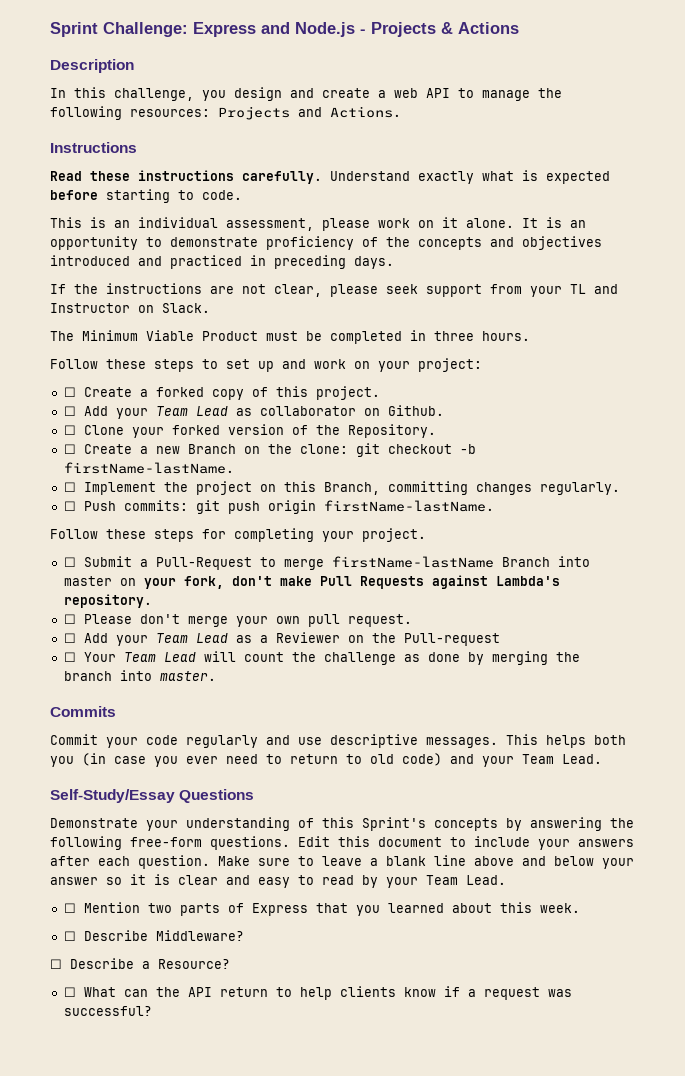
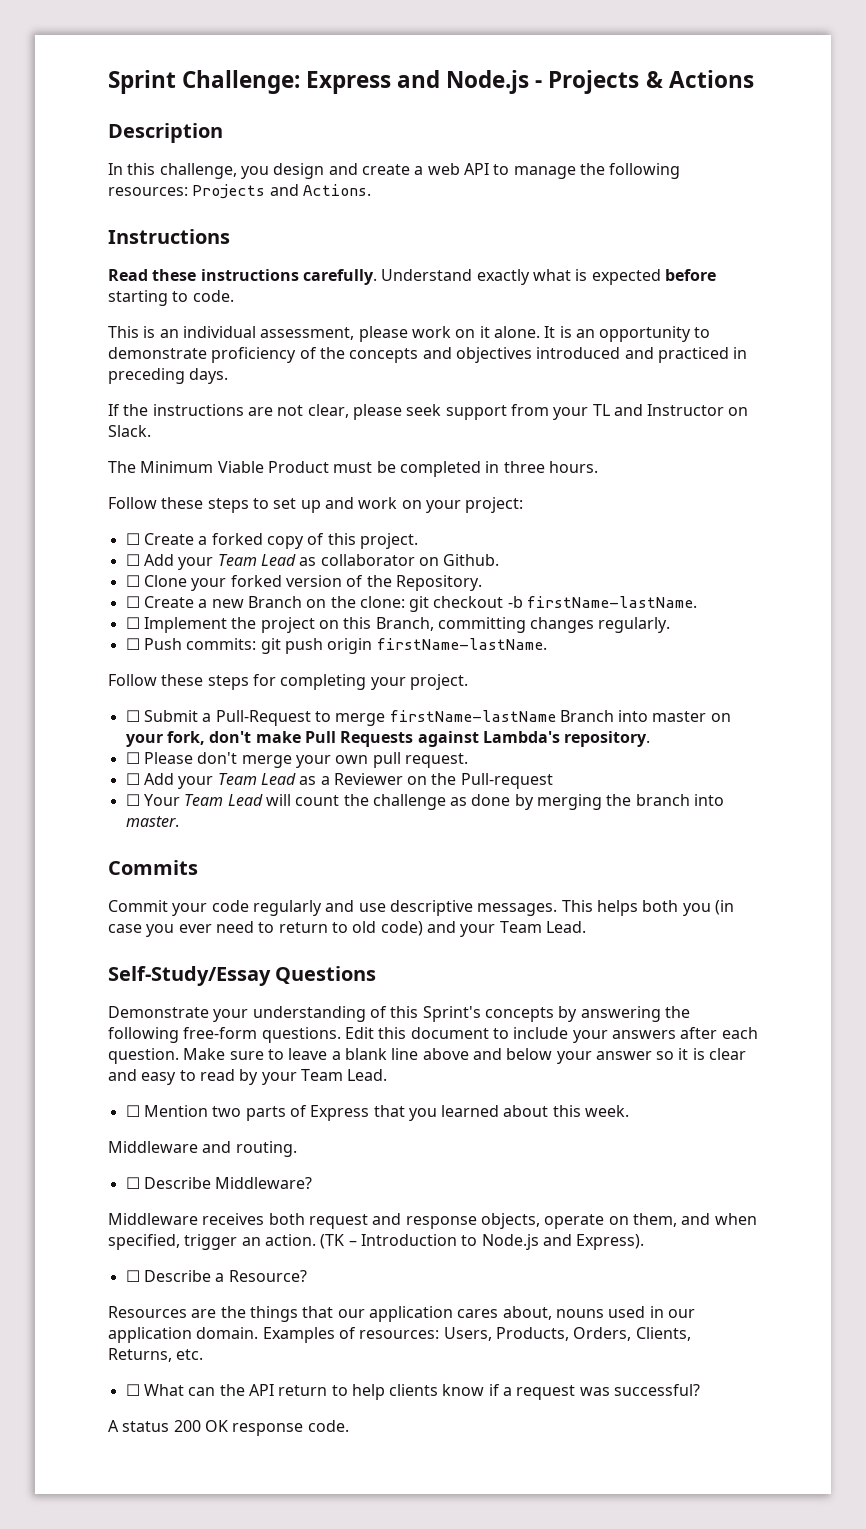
(580, 908) none -> [108,1141,297,1157] // Middleware and routing.
[50,958,230,969] ☐ Describe a Resource? -> [108,1213,757,1229] [108,1234,645,1250] [125,1270,307,1282] [108,1306,695,1322] [108,1327,691,1343] [108,1348,204,1362] Middleware receives both request and response objects, operate on them, and when specified, trigger an action. (TK – Introduction to Node.js and Express). // ☐ Describe a Resource? // Resources are the things that our application cares about, nouns used in our application domain. Examples of resources: Users, Products, Orders, Clients, Returns, etc.
(152, 1011) none -> [108,1420,349,1436] // A status 200 OK response code.

